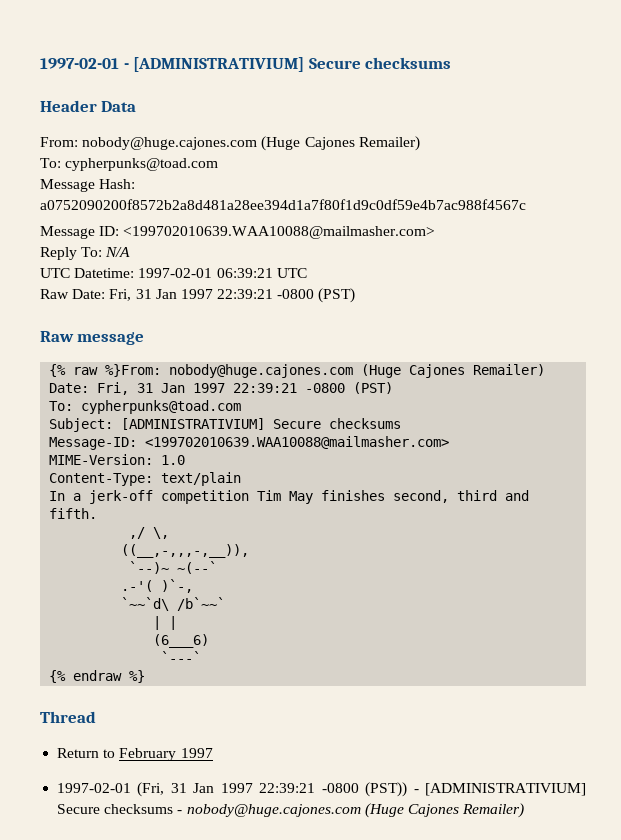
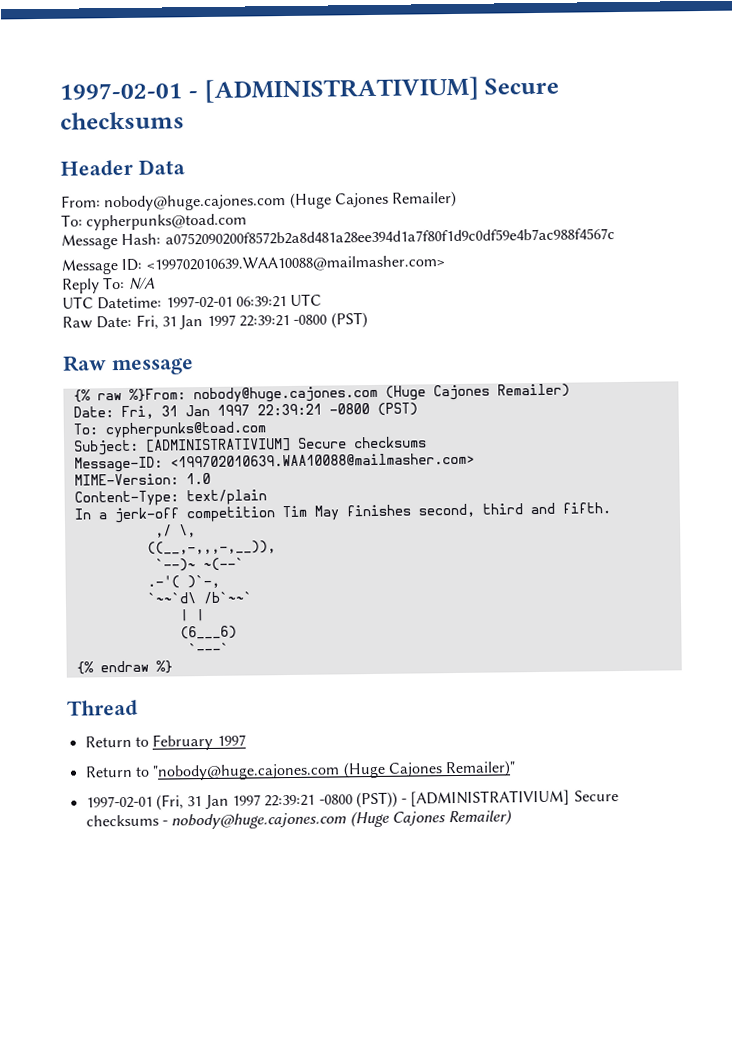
(213, 753) none -> [84,760,517,781] // Return to "nobody@huge.cajones.com (Huge Cajones Remailer)"

